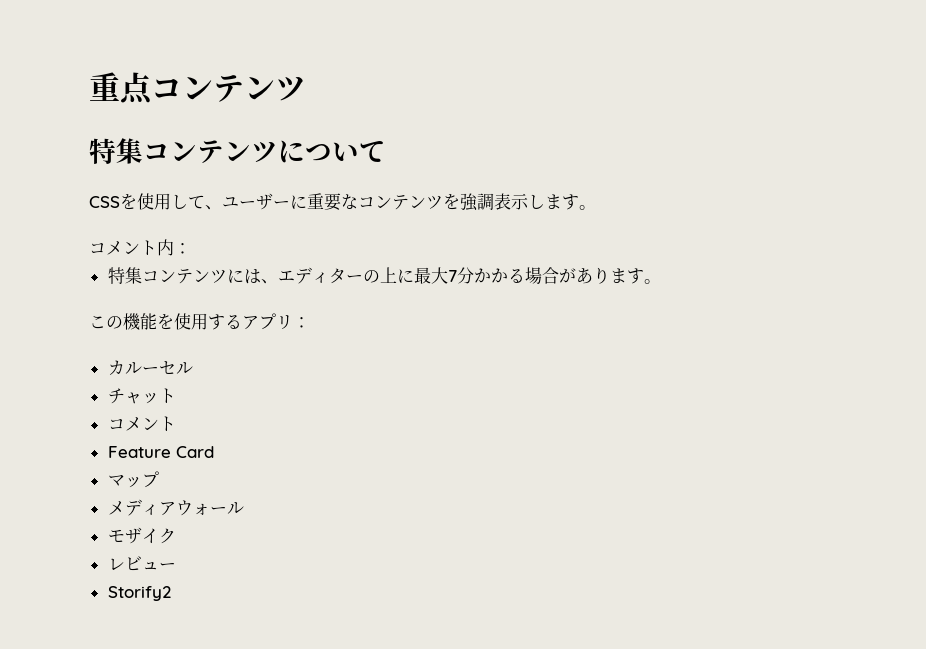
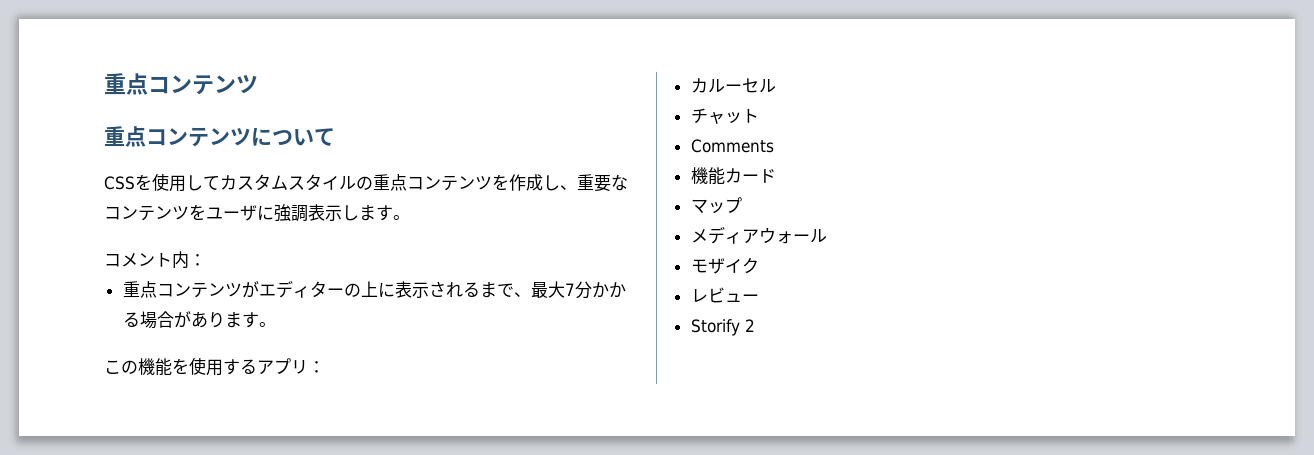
[89,138,143,164] 特集 -> [104,126,146,147] 重点
[205,193,307,210] 、ユーザーに -> [220,174,577,191] カスタムスタイルの重点コンテンツを作成し、
(460, 201) none -> [206,205,274,221] ユーザに
[107,267,278,285] 特集コンテンツには、 -> [122,281,259,298] 重点コンテンツが
(414, 276) none -> [394,281,531,298] 表示されるまで、
[107,416,176,432] [107,446,214,458] コメント // Feature Card -> [690,139,774,153] [690,167,776,185] Comments // 機能カード
[107,586,171,601] Storify2 -> [690,319,755,336] Storify 2

